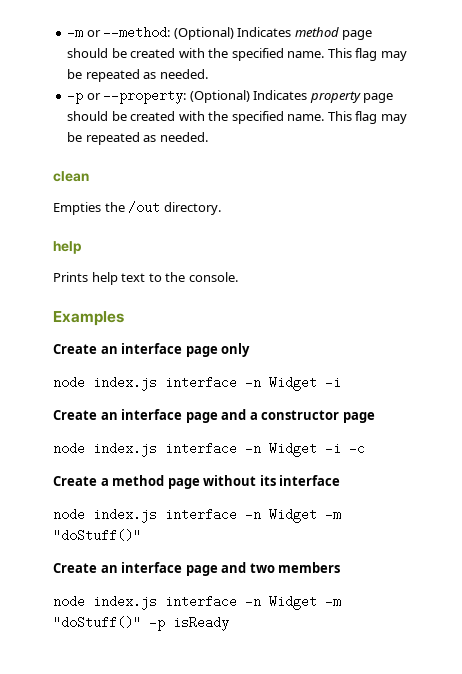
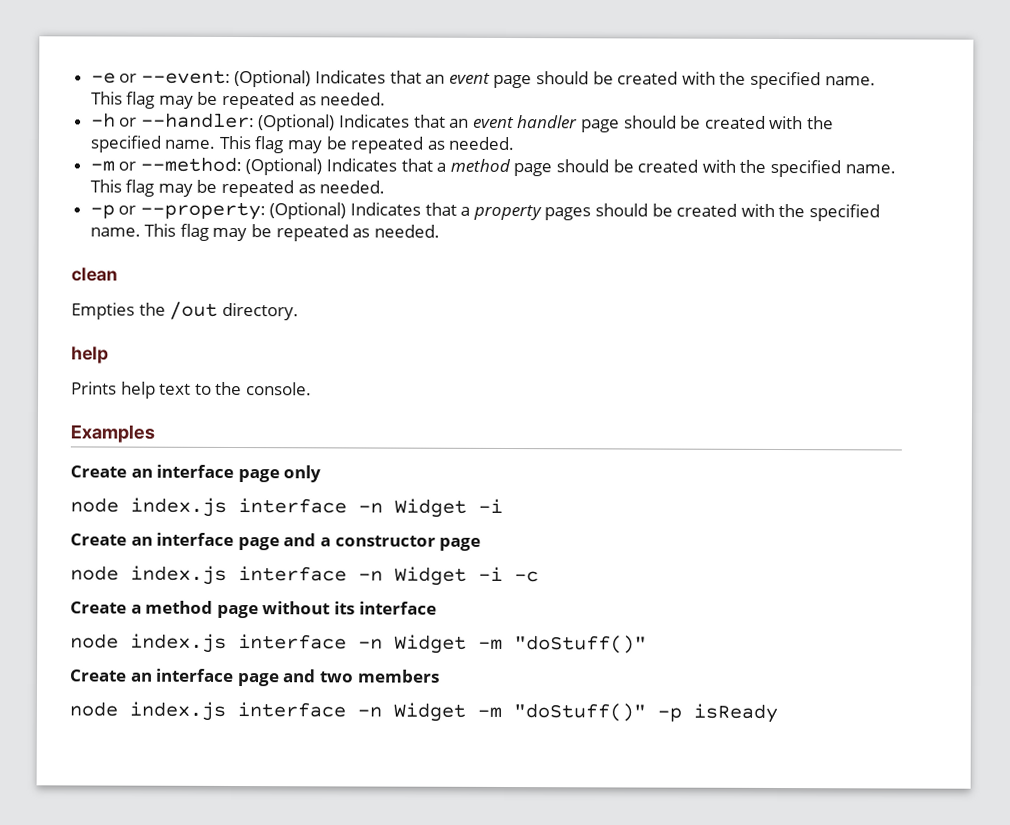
(67, 32) none -> [90,69,876,90] [90,91,387,110] [90,112,834,133] [89,135,516,154] -e or --event: (Optional) Indicates that an event page should be created with the specified name. This flag may be repeated as needed. // -h or --handler: (Optional) Indicates that an event handler page should be created with the specified name. This flag may be repeated as needed. //
(292, 32) none -> [400,158,447,172] that a
[309,91,394,103] property page -> [424,202,592,221] that a property pages

